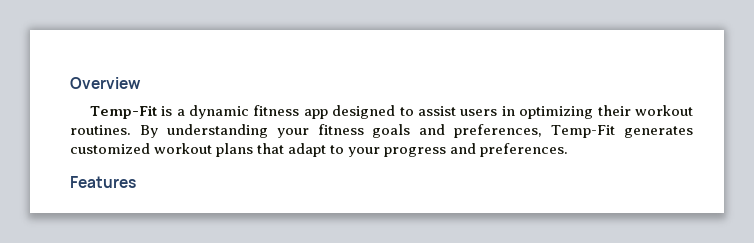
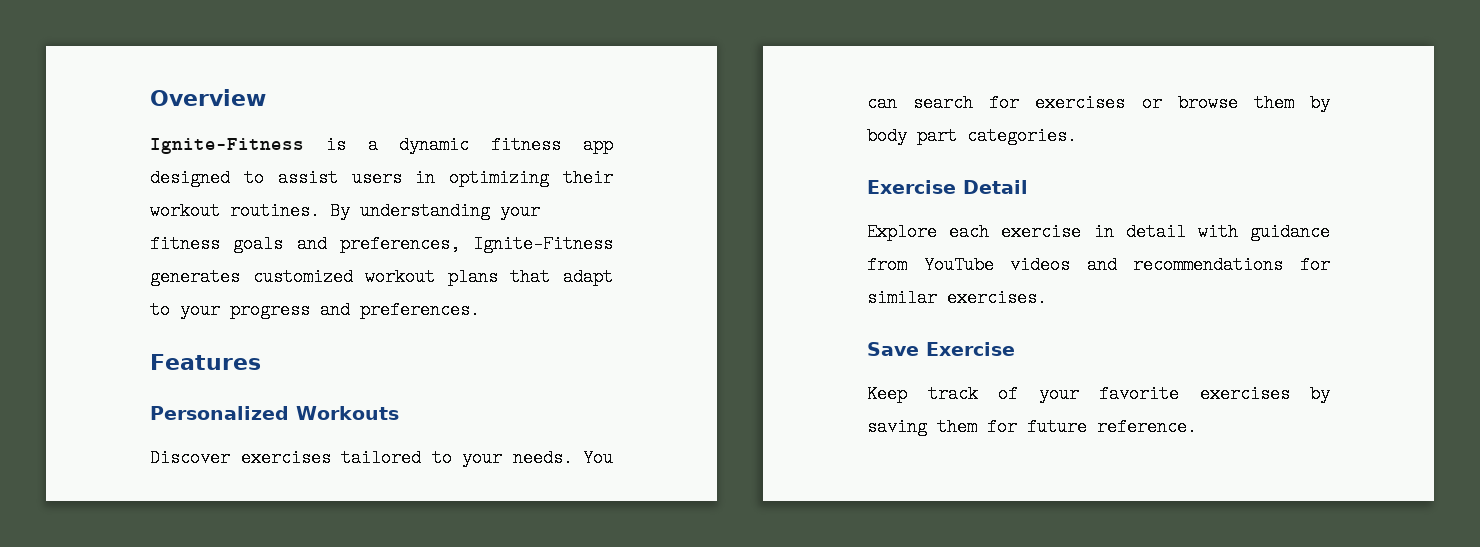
[89,105,157,119] Temp-Fit -> [150,138,304,154] Ignite-Fitness
[551,125,616,138] Temp-Fit -> [473,235,613,253] Ignite-Fitness
(136, 182) none -> [150,406,399,420] [150,449,613,467] [867,94,1330,112] [867,127,1077,145] [867,180,1028,194] [867,223,1330,241] [867,256,1330,274] [867,289,1047,307] [867,342,1015,356] [867,385,1330,403] [867,418,1197,436] // Personalized Workouts // Discover exercises tailored to your needs. You can search for exercises or browse them by body part categories. // Exercise Detail // Explore each exercise in detail with guidance from YouTube videos and recommendations for similar exercises. // Save Exercise // Keep track of your favorite exercises by saving them for future reference.

